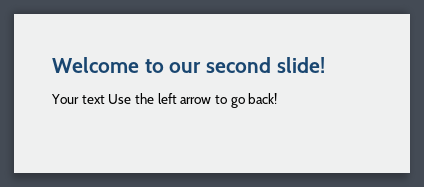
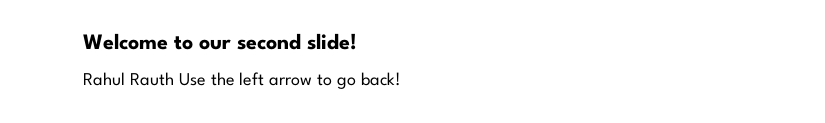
[51,94,105,104] Your text -> [83,72,174,86] Rahul Rauth

